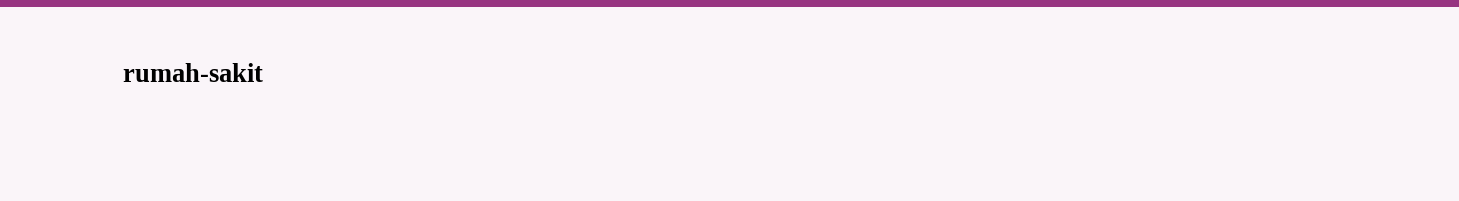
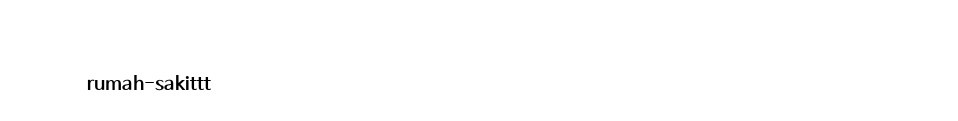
[123,63,263,82] rumah-sakit -> [87,75,211,91] rumah-sakittt

